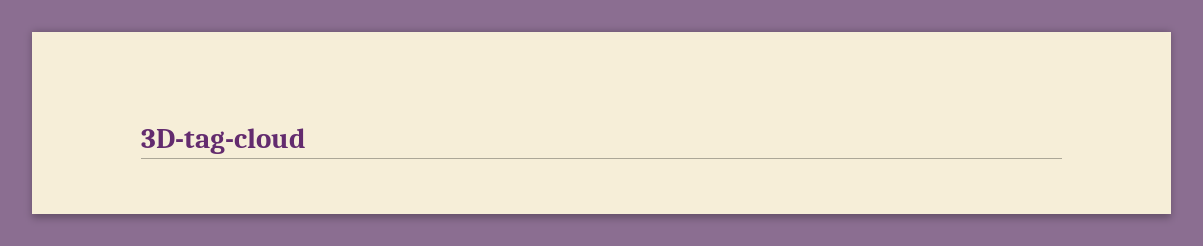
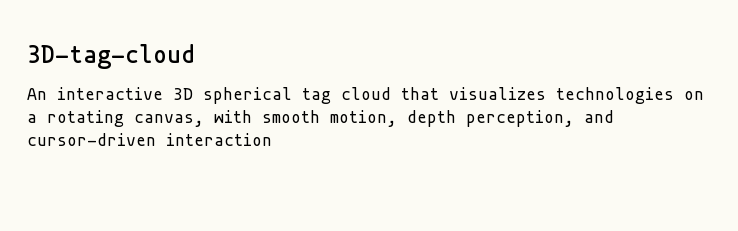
(306, 141) none -> [27,87,704,104] [27,110,614,127] [27,133,272,146] // An interactive 3D spherical tag cloud that visualizes technologies on a rotating canvas, with smooth motion, depth perception, and cursor-driven interaction

